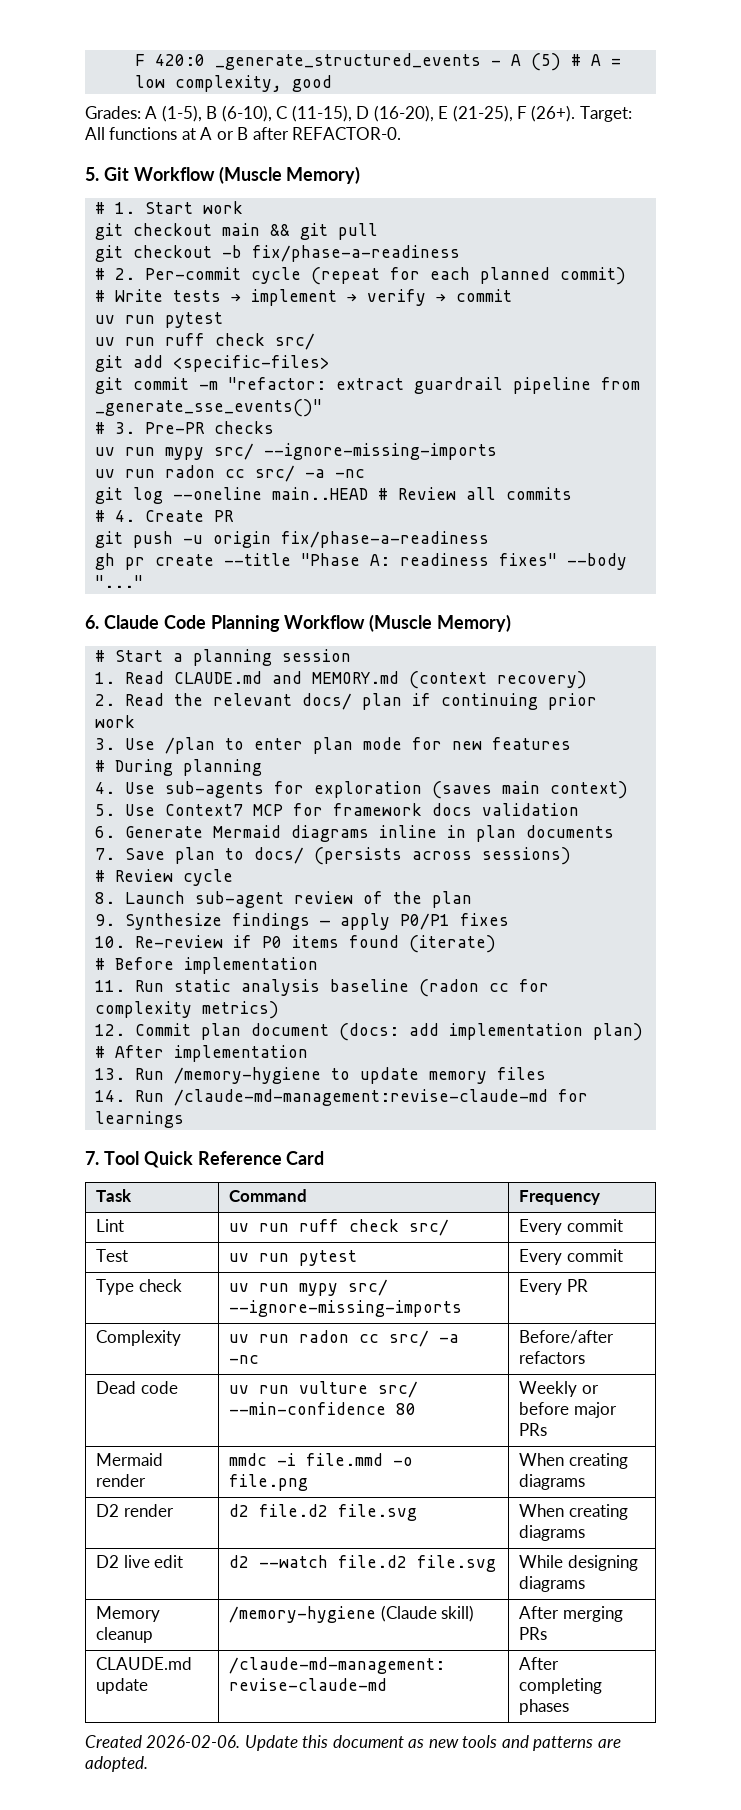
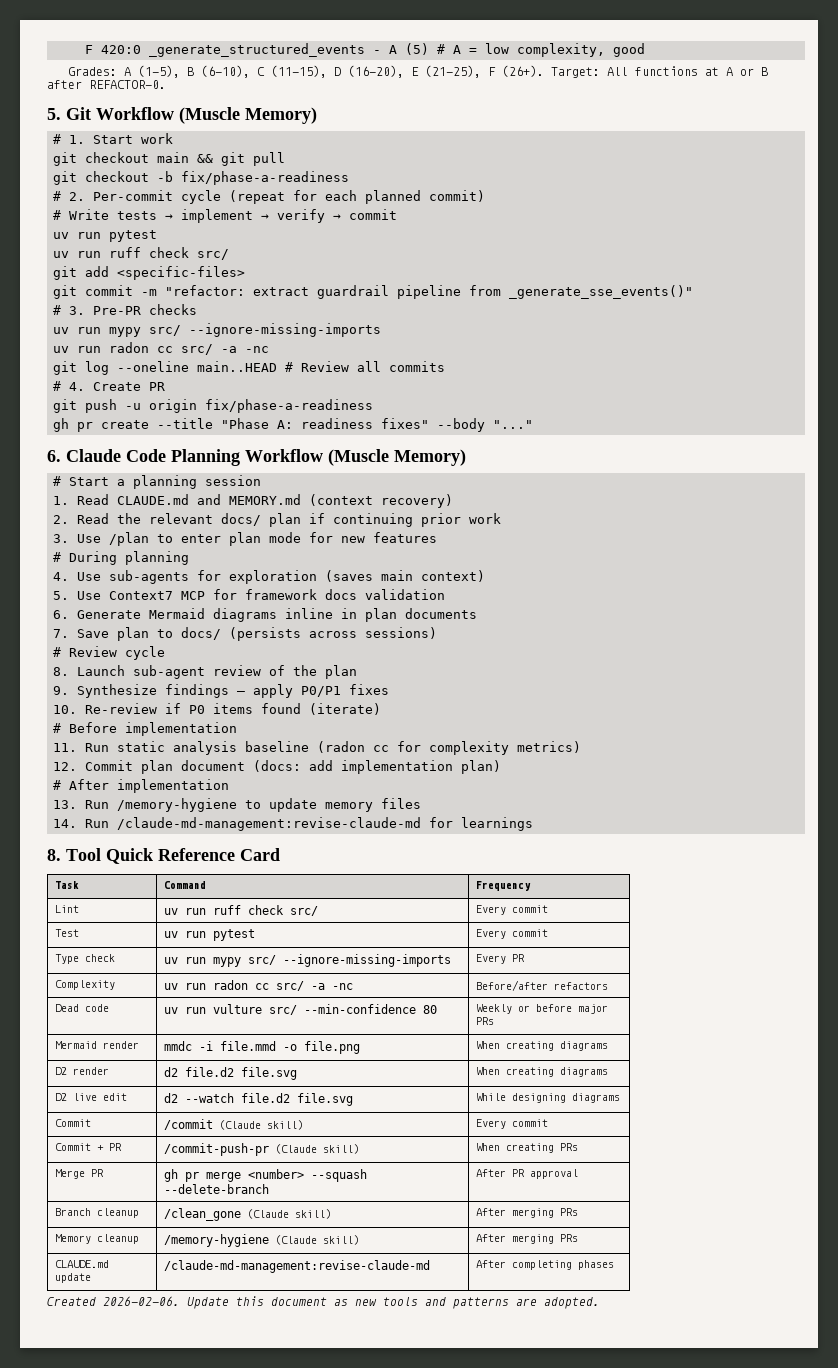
[85,1151,99,1165] 7. -> [47,849,61,861] 8.
(586, 1584) none -> [54,1119,91,1127] [163,1119,303,1130] [475,1119,548,1129] [54,1143,122,1151] [163,1143,359,1156] [475,1143,578,1153] [54,1169,104,1179] [163,1169,367,1182] [163,1184,269,1194] [475,1169,578,1179] [54,1208,139,1218] [163,1208,331,1221] [475,1208,578,1218] // Commit | /commit (Claude skill) | Every commit // Commit + PR | /commit-push-pr (Claude skill) | When creating PRs // Merge PR | gh pr merge <number> --squash --delete-branch | After PR approval // Branch cleanup | /clean_gone (Claude skill) | After merging PRs

